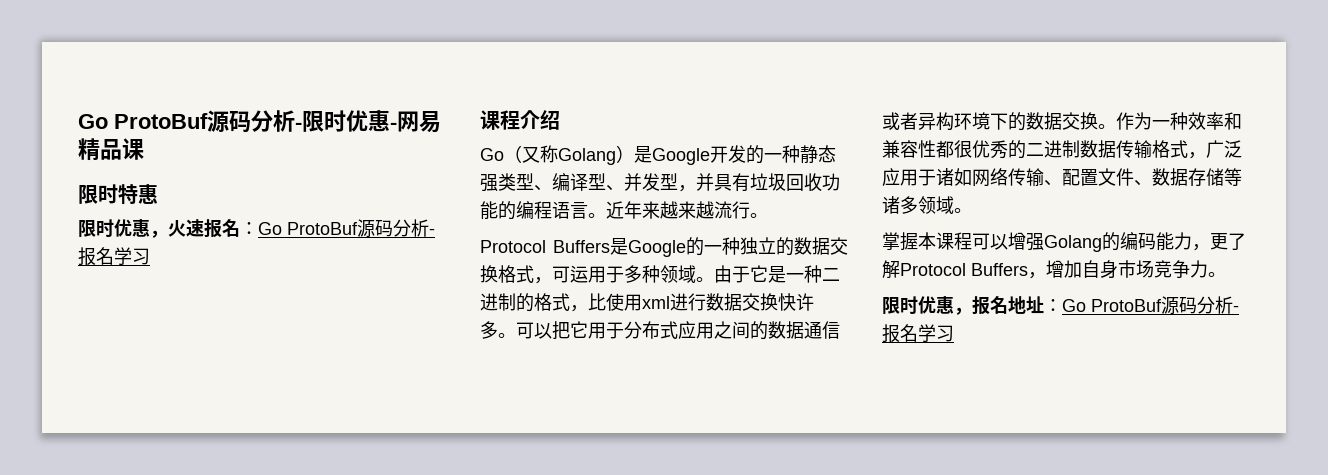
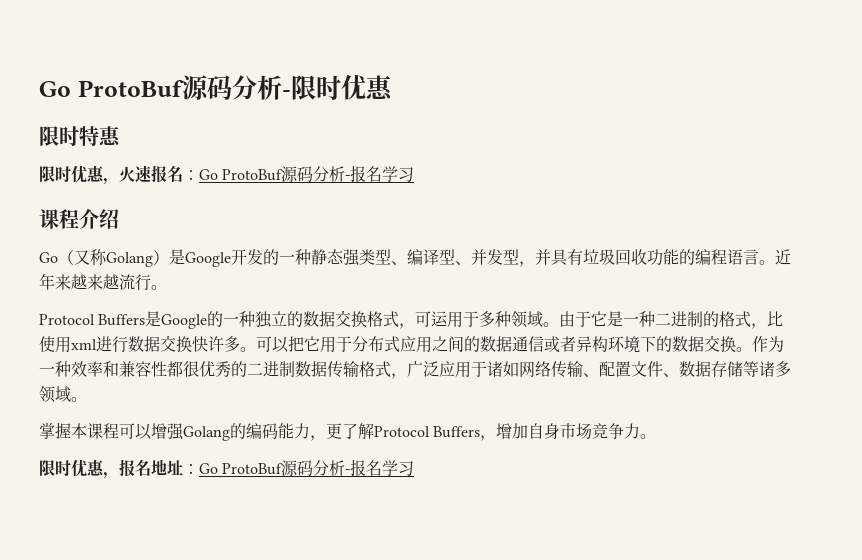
[390,111,441,133] [78,138,144,161] -网易精品课 -> (394, 87) none

